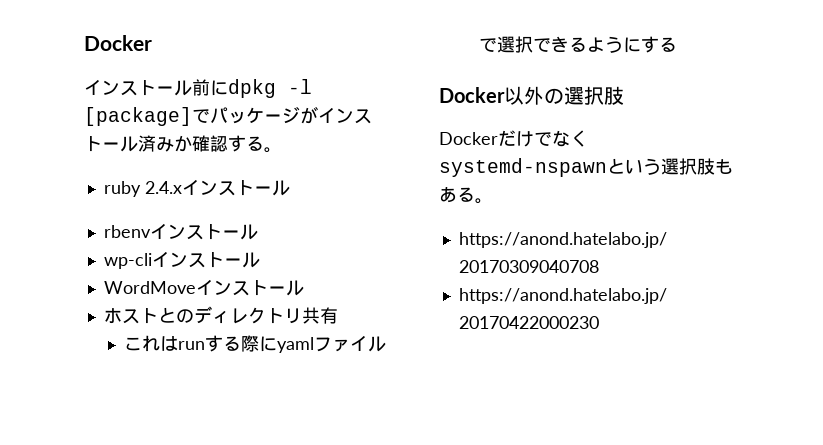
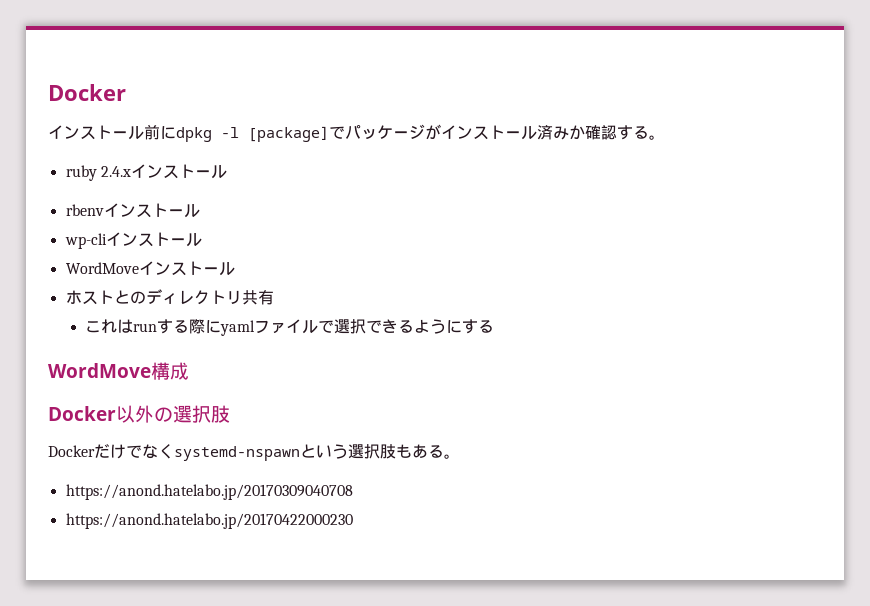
(677, 44) none -> [48,362,189,380] // WordMove構成

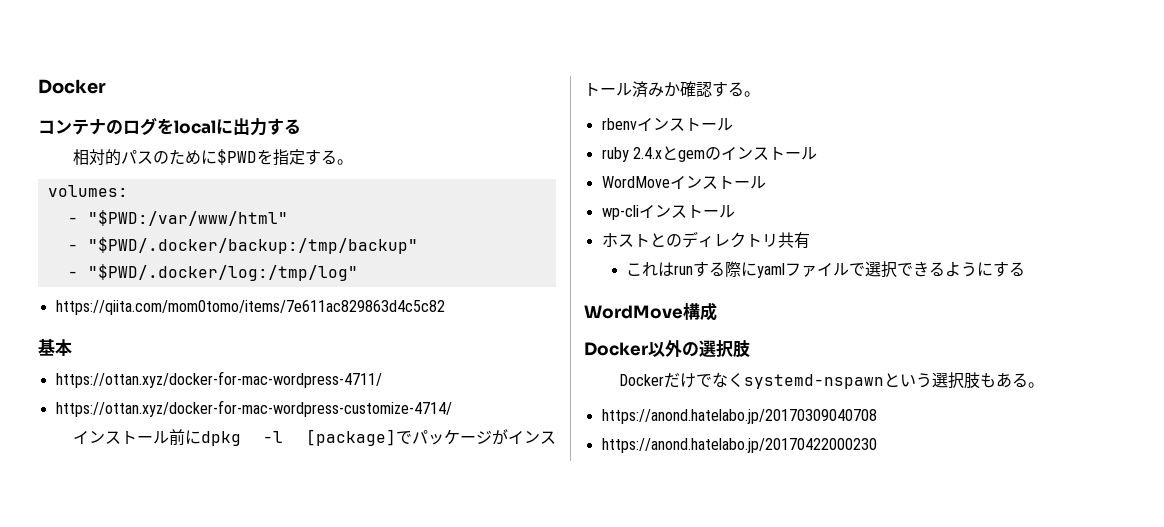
[48,84,126,101] Docker -> [38,79,106,94] [38,117,301,136] [72,149,353,166] [47,185,128,197] [67,210,288,226] [67,237,418,254] [67,264,358,281] [55,300,445,315] [38,339,72,356] [55,371,382,388] [55,400,452,417] Docker // コンテナのログをlocalに出力する // 相対的パスのために$PWDを指定する。 // volumes: // - "$PWD:/var/www/html" // - "$PWD/.docker/backup:/tmp/backup" // - "$PWD/.docker/log:/tmp/log" // https://qiita.com/mom0tomo/items/7e611ac829863d4c5c82 // 基本 // https://ottan.xyz/docker-for-mac-wordpress-4711/ // https://ottan.xyz/docker-for-mac-wordpress-customize-4714/
[65,164,227,181] // ruby 2.4.xインストール -> (760, 94) none
[64,233,107,249] wp-cli -> [601,146,721,162] ruby 2.4.xとgemの
(235, 269) none -> [601,204,735,220] // wp-cliインストール

